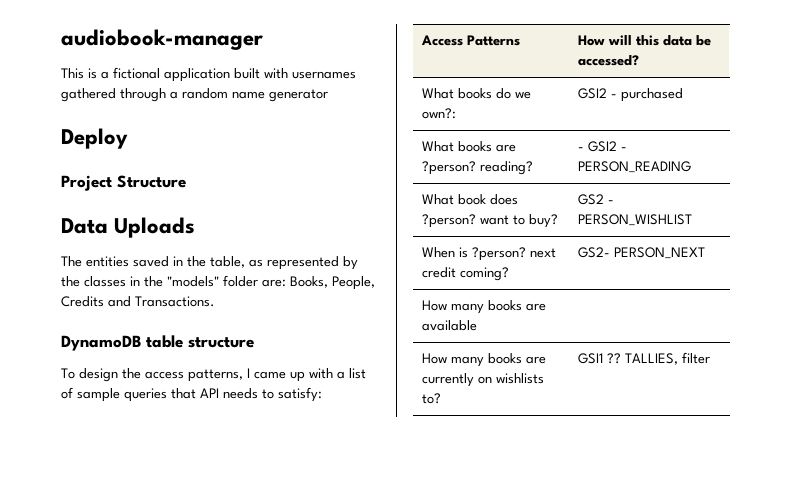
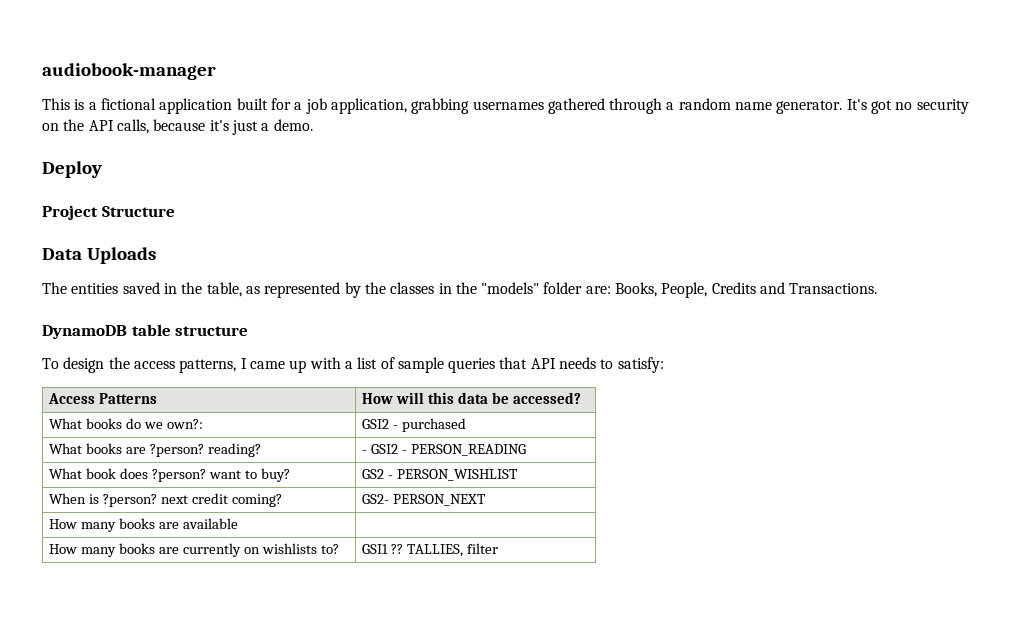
[264,68,288,79] with -> [270,98,470,114] for a job application, grabbing
[269,89,328,102] generator -> [776,99,969,114] [42,119,313,135] generator. It's got no security on the API calls, because it's just a demo.

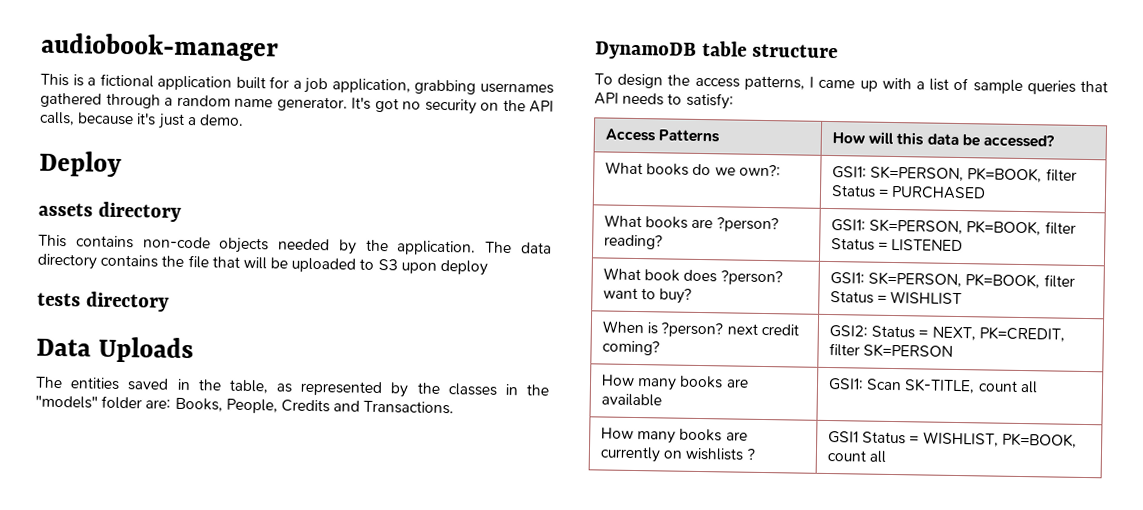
[42,205,175,220] Project Structure -> [38,201,182,222] [38,234,552,256] [37,253,489,276] [37,291,170,312] assets directory // This contains non-code objects needed by the application. The data directory contains the file that will be uploaded to S3 upon deploy // tests directory
[362,418,467,432] GSI2 - purchased -> [832,165,1077,183] [831,185,987,200] GSI1: SK=PERSON, PK=BOOK, filter Status = PURCHASED
[362,444,527,456] - GSI2 - PERSON_READING -> [831,218,1076,236] [831,238,964,252] GSI1: SK=PERSON, PK=BOOK, filter Status = LISTENED
[362,469,519,481] GS2 - PERSON_WISHLIST -> [830,271,1075,289] [830,290,963,305] GSI1: SK=PERSON, PK=BOOK, filter Status = WISHLIST
[362,494,487,506] GS2- PERSON_NEXT -> [829,325,1065,342] [829,343,954,358] GSI2: Status = NEXT, PK=CREDIT, filter SK=PERSON
(239, 523) none -> [828,378,1038,394] GSI1: Scan SK-TITLE, count all
[320,544,339,554] to? -> [745,448,756,460] ?
[391,543,499,557] ?? TALLIES, filter -> [862,431,1077,448] [827,450,887,463] Status = WISHLIST, PK=BOOK, count all

